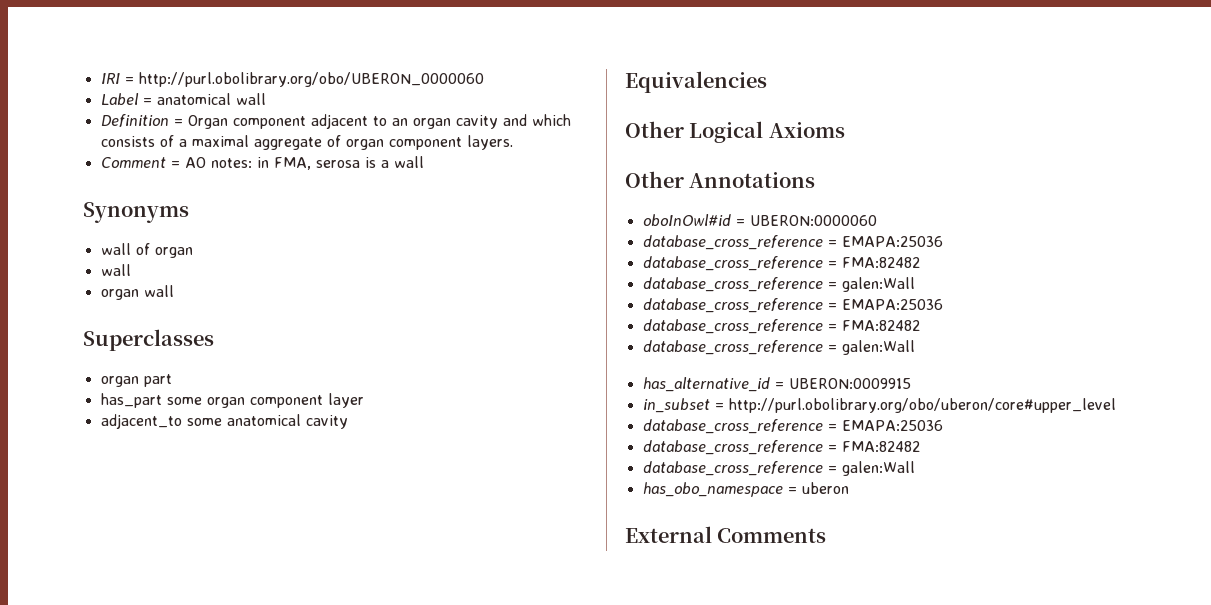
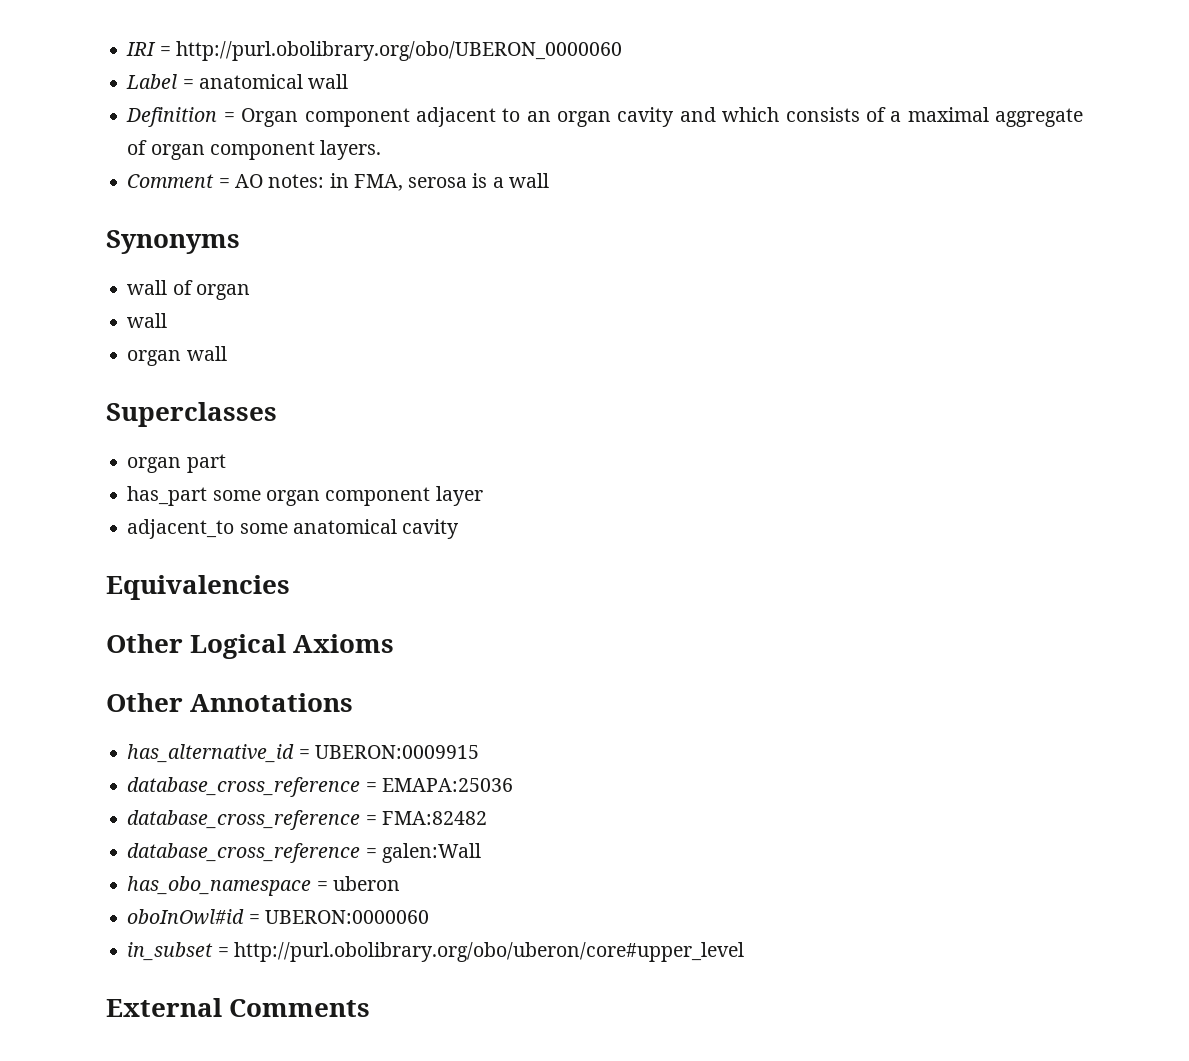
[642,214,877,226] [642,235,943,250] [642,256,920,271] [642,277,915,292] [642,298,943,313] [642,319,920,334] [642,340,915,355] // oboInOwl#id = UBERON:0000060 // database_cross_reference = EMAPA:25036 // database_cross_reference = FMA:82482 // database_cross_reference = galen:Wall // database_cross_reference = EMAPA:25036 // database_cross_reference = FMA:82482 // database_cross_reference = galen:Wall -> (354, 702) none
[642,398,1116,413] // in_subset = http://purl.obolibrary.org/obo/uberon/core#upper_level -> (479, 752) none
(849, 488) none -> [127,909,429,925] [127,942,744,962] // oboInOwl#id = UBERON:0000060 // in_subset = http://purl.obolibrary.org/obo/uberon/core#upper_level

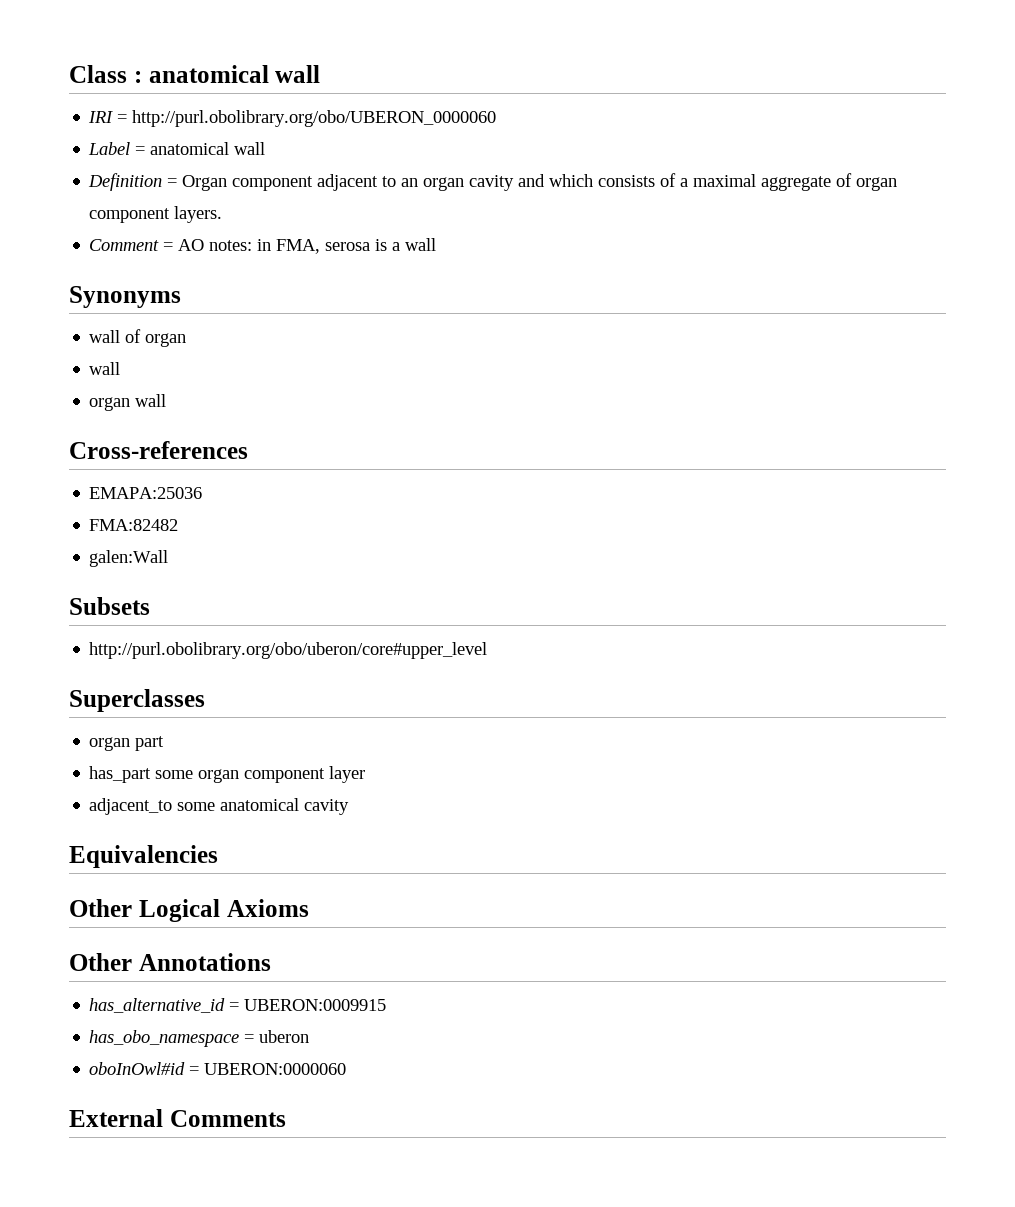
(126, 49) none -> [69,65,321,83] Class : anatomical wall //
(227, 353) none -> [69,441,248,459] [89,487,203,499] [89,519,179,531] [89,550,169,567] [69,597,150,615] [89,642,488,659] // Cross-references // EMAPA:25036 // FMA:82482 // galen:Wall // Subsets // http://purl.obolibrary.org/obo/uberon/core#upper_level
[127,777,513,797] [127,810,487,830] [127,843,481,863] // database_cross_reference = EMAPA:25036 // database_cross_reference = FMA:82482 // database_cross_reference = galen:Wall -> (387, 1005) none
[127,942,744,962] // in_subset = http://purl.obolibrary.org/obo/uberon/core#upper_level -> (347, 1069) none

